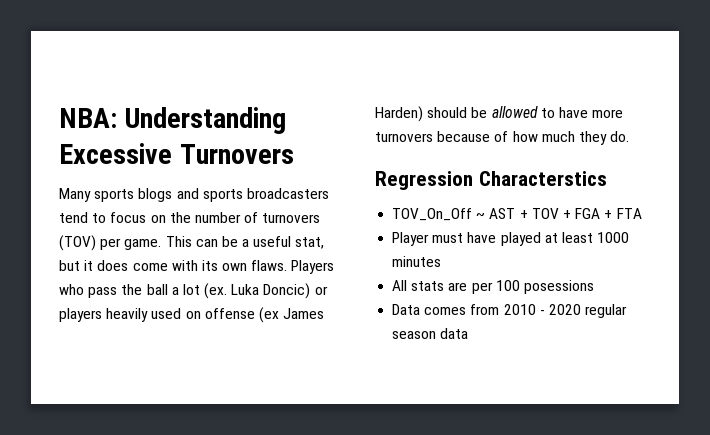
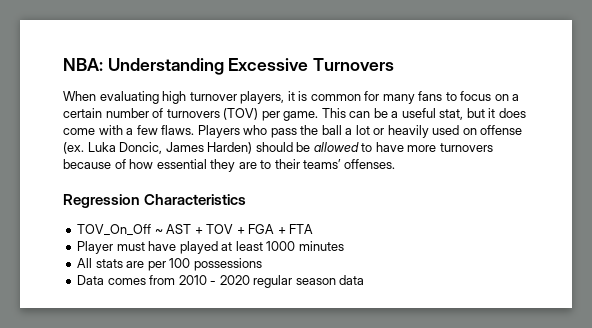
[59,188,329,202] [59,212,88,223] Many sports blogs and sports broadcasters tend -> [63,91,443,104] When evaluating high turnover players, it is common for many fans
[169,212,191,223] the -> [512,94,520,101] [63,108,102,118] a certain
[201,260,248,271] its own -> [126,125,158,135] a few
[204,283,328,299] [59,308,102,322] (ex. Luka Doncic) or players -> [373,128,385,135] or
[258,307,279,323] (ex -> [63,142,163,154] (ex. Luka Doncic,
[541,131,630,145] much they do. -> [156,159,395,172] essential they are to their teams’ offenses.
[478,171,607,186] Characterstics -> [144,194,247,205] Characteristics
[523,280,594,294] posessions -> [193,258,262,271] possessions

